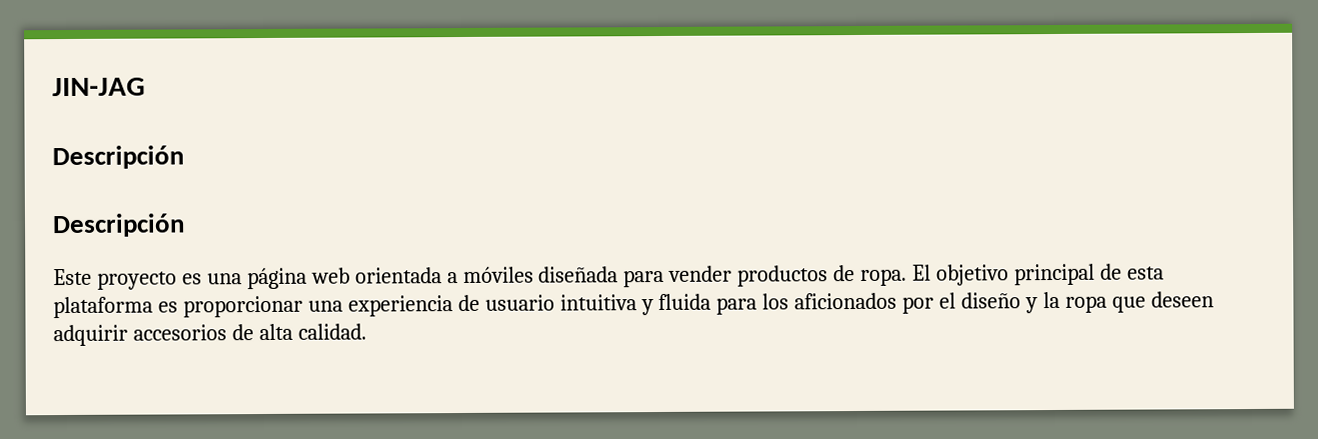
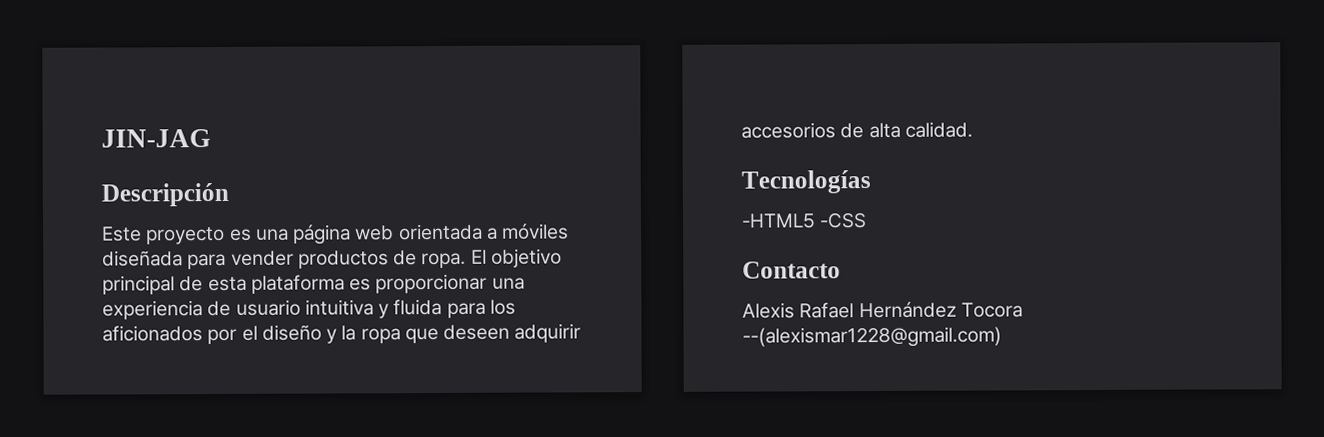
[52,213,185,238] // Descripción -> (229, 194) none
(367, 331) none -> [741,170,871,194] [741,213,868,229] [742,261,841,279] [742,301,1023,319] [742,326,1002,348] // Tecnologías // -HTML5 -CSS // Contacto // Alexis Rafael Hernández Tocora --(alexismar1228@gmail.com)

